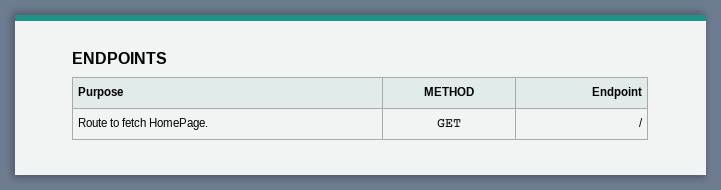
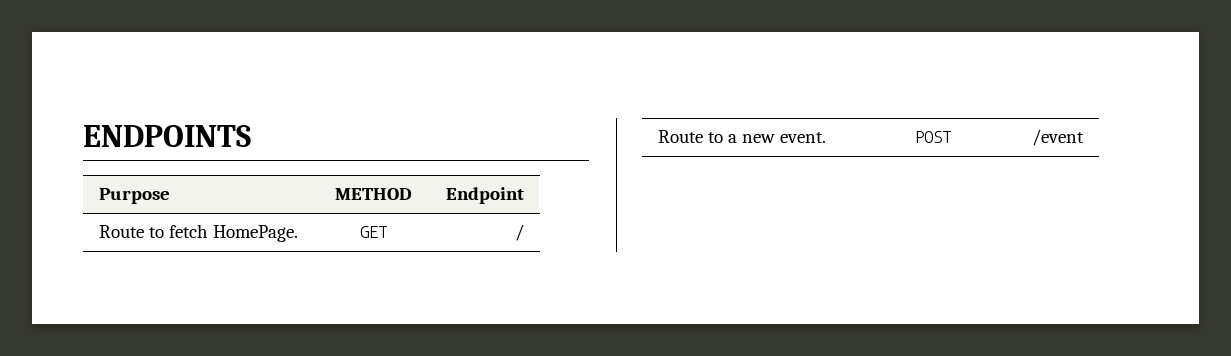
(644, 122) none -> [657,130,826,143] [914,131,951,143] [1032,129,1085,146] // Route to a new event. | POST | /event

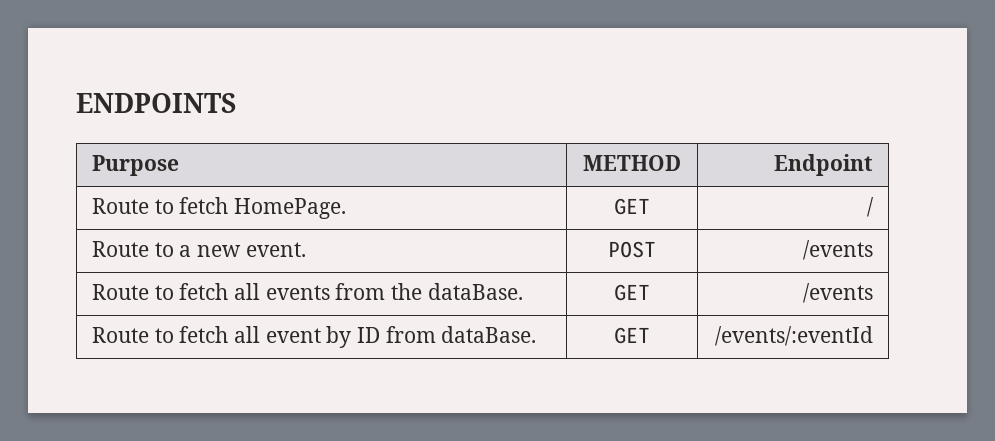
[1032,129,1085,146] /event -> [802,240,873,260] [92,283,523,300] [614,284,650,301] [802,283,873,303] [92,326,537,348] [614,327,650,344] [714,326,873,346] /events // Route to fetch all events from the dataBase. | GET | /events // Route to fetch all event by ID from dataBase. | GET | /events/:eventId

